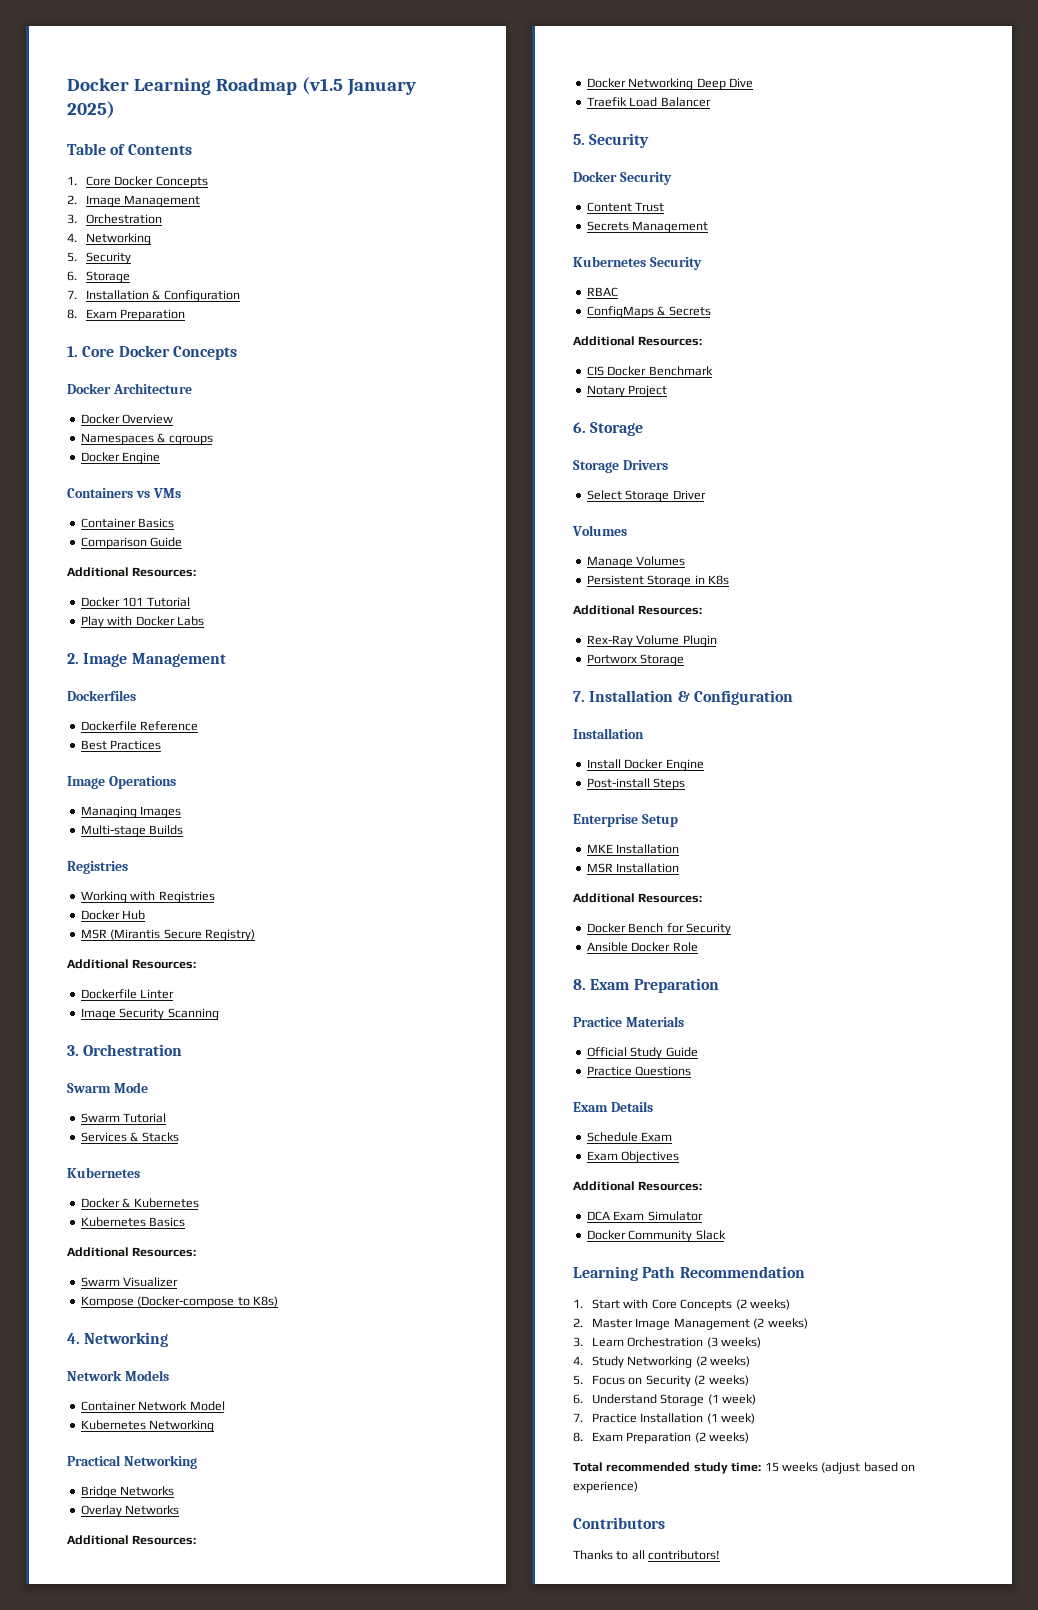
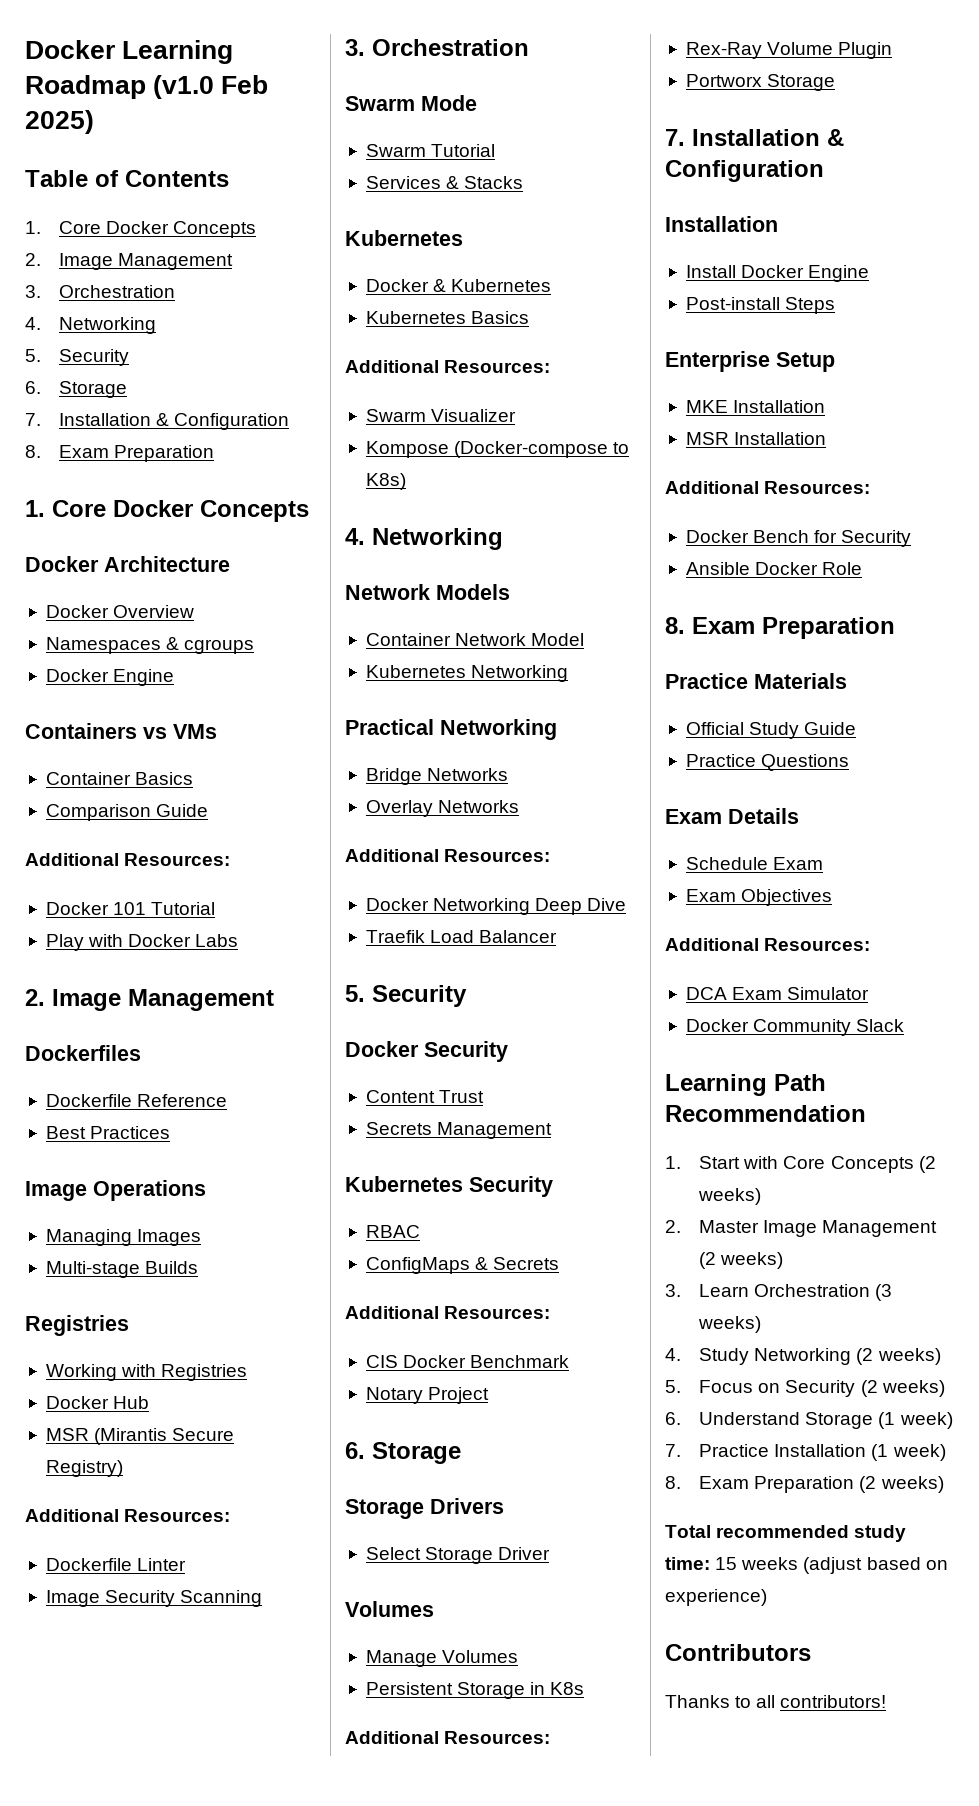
[301,77,416,96] (v1.5 January -> [153,75,269,99] (v1.0 Feb

